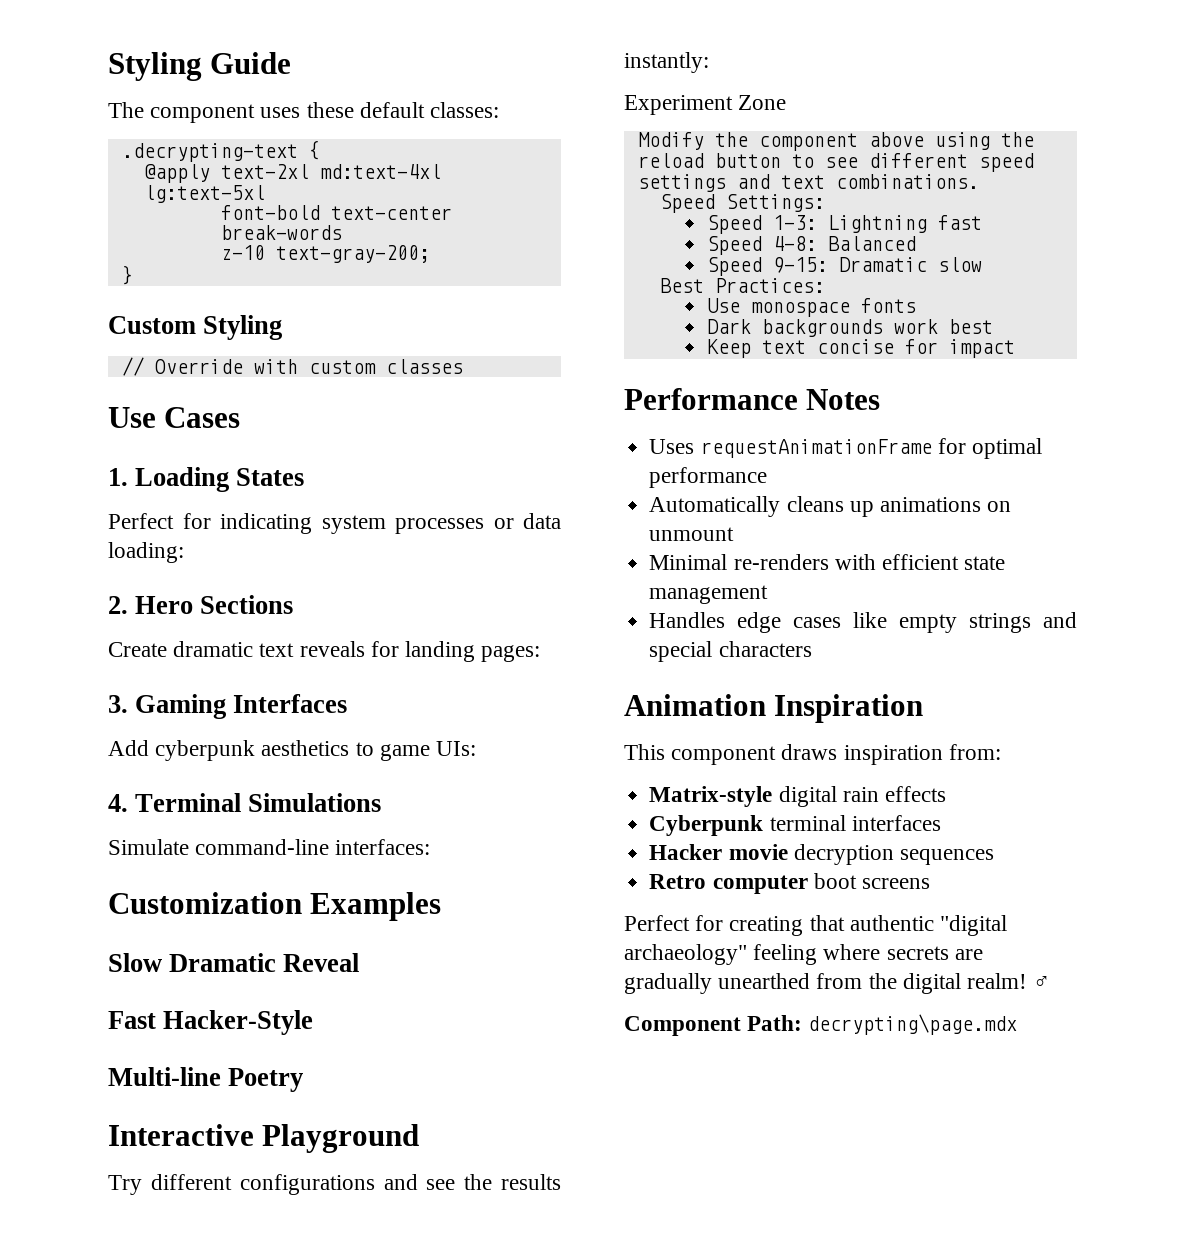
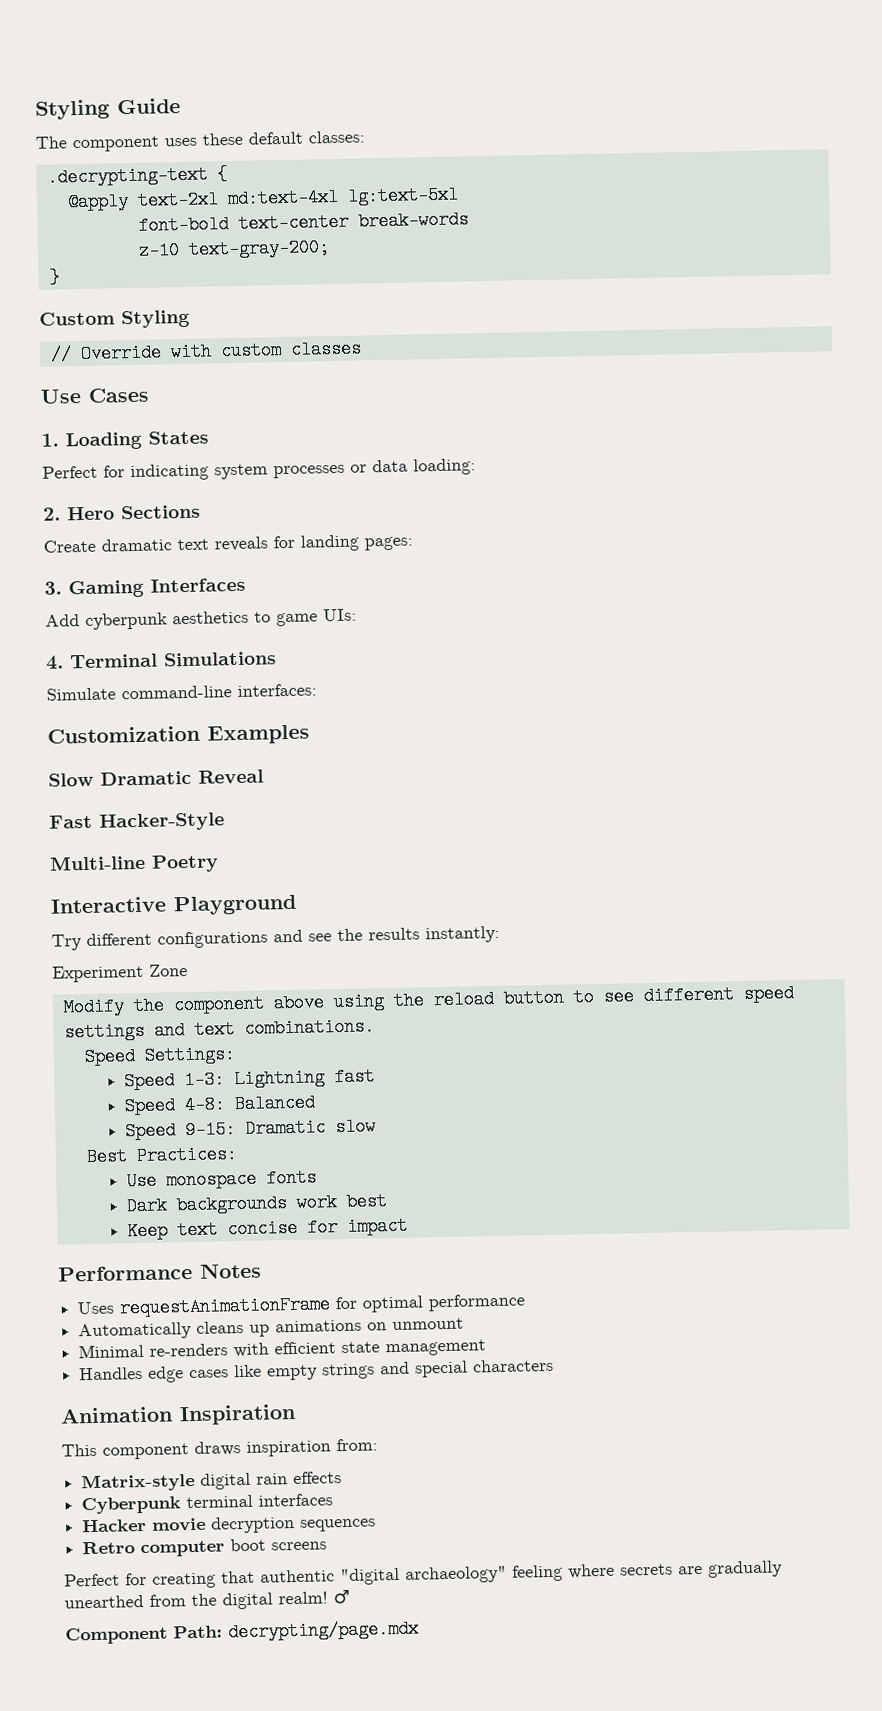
[808,1014,1018,1035] decrypting\page.mdx -> [228,1619,419,1642] decrypting/page.mdx

